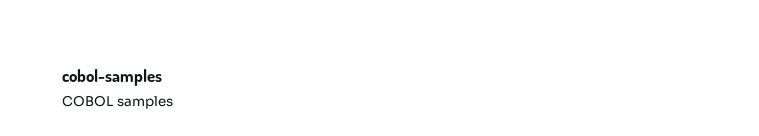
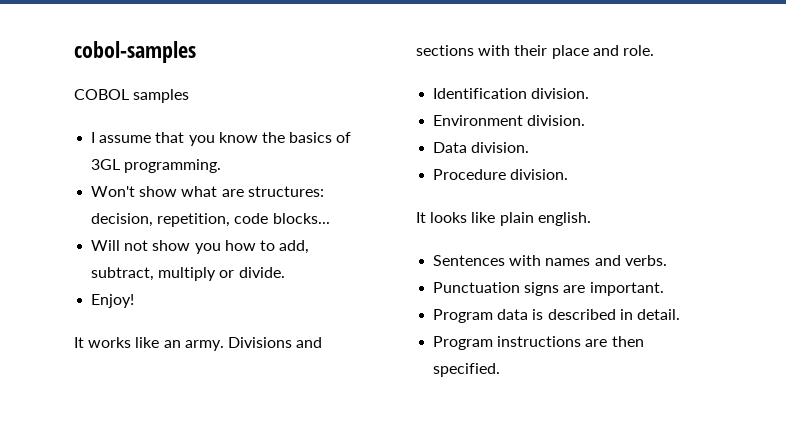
(173, 102) none -> [91,132,352,146] [91,159,222,173] [91,186,324,197] [91,213,330,227] [91,240,310,254] [91,267,285,281] [91,294,135,308] [74,337,323,351] [416,45,654,59] [433,88,590,99] [433,115,586,126] [433,142,530,153] [433,169,569,180] [416,212,591,226] [433,255,667,266] [433,282,664,296] [433,309,680,323] [433,336,644,350] [433,363,501,377] // I assume that you know the basics of 3GL programming. // Won't show what are structures: decision, repetition, code blocks... // Will not show you how to add, subtract, multiply or divide. // Enjoy! // It works like an army. Divisions and sections with their place and role. // Identification division. // Environment division. // Data division. // Procedure division. // It looks like plain english. // Sentences with names and verbs. // Punctuation signs are important. // Program data is described in detail. // Program instructions are then specified.

